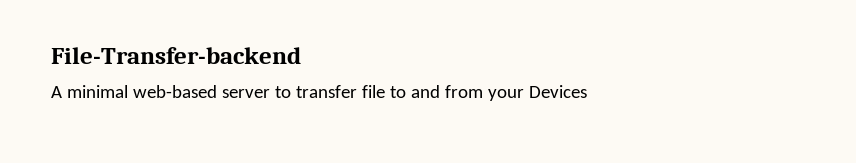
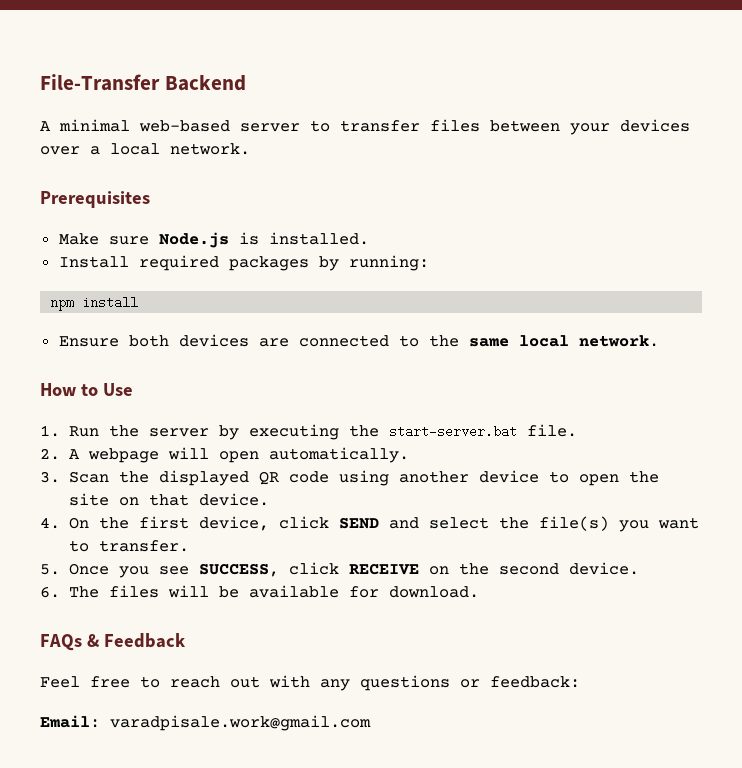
[51,47,301,64] File-Transfer-backend -> [40,74,246,91] File-Transfer Backend
[361,85,587,101] file to and from your Devices -> [430,119,690,135] [40,143,250,155] [40,191,150,208] [58,232,369,248] [58,255,429,271] [50,296,139,311] [58,334,659,347] [40,383,133,396] [40,424,577,440] [40,447,409,463] [40,470,659,486] [68,493,269,506] [40,516,699,532] [68,540,189,552] [40,562,639,578] [40,585,479,598] [40,633,186,651] [40,675,580,691] [40,715,371,731] files between your devices over a local network. // Prerequisites // Make sure Node.js is installed. // Install required packages by running: // npm install // Ensure both devices are connected to the same local network. // How to Use // 1. Run the server by executing the start-server.bat file. // 2. A webpage will open automatically. // 3. Scan the displayed QR code using another device to open the site on that device. // 4. On the first device, click SEND and select the file(s) you want to transfer. // 5. Once you see SUCCESS, click RECEIVE on the second device. // 6. The files will be available for download. // FAQs & Feedback // Feel free to reach out with any questions or feedback: // Email: varadpisale.work@gmail.com

